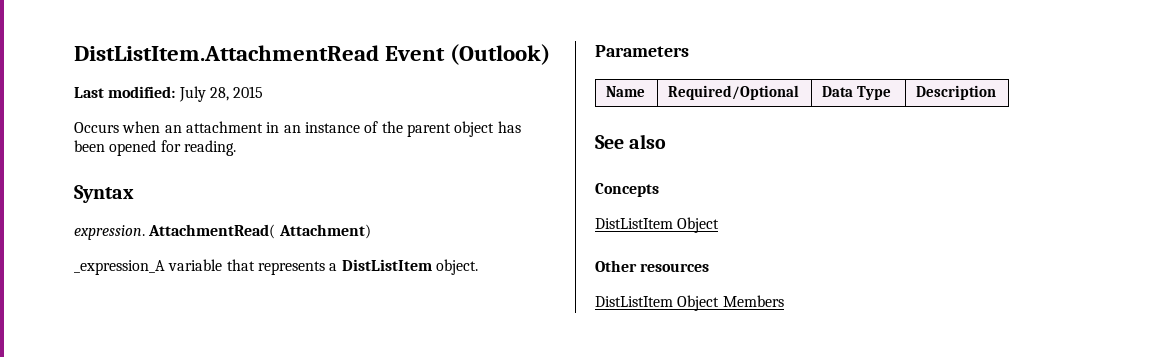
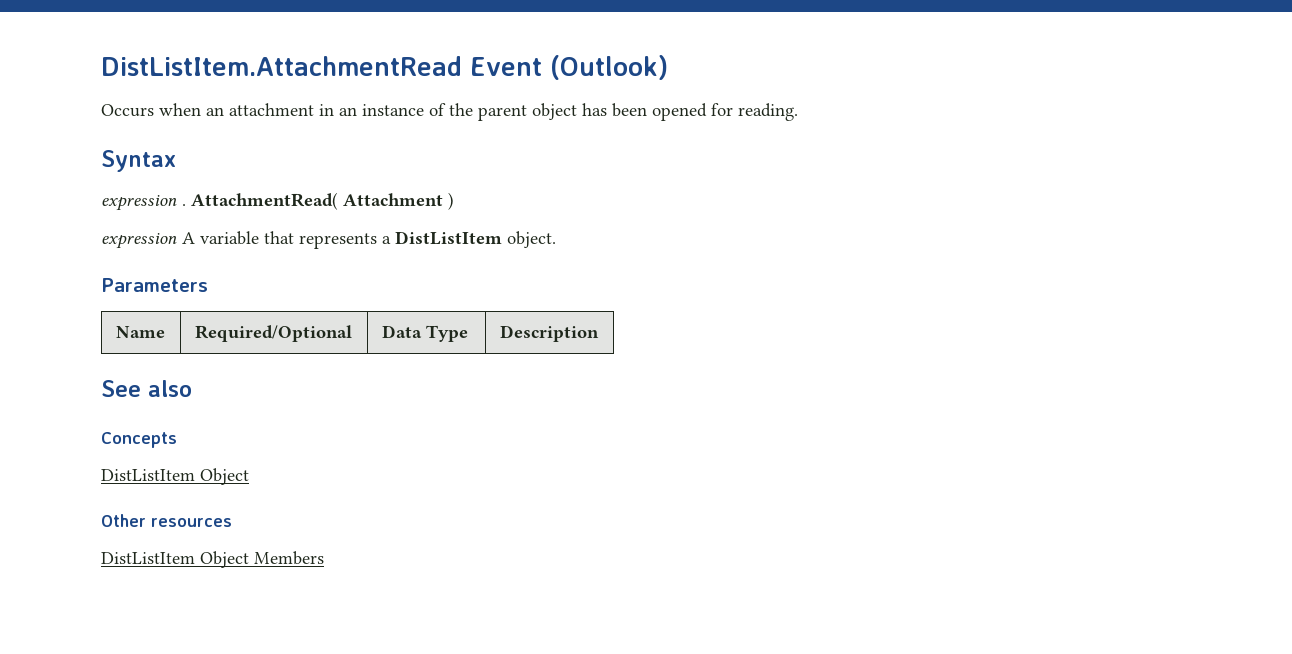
[74,86,264,102] // Last modified: July 28, 2015 -> (668, 67) none
[74,224,371,240] [74,260,165,275] expression. AttachmentRead( Attachment) // _expression_A -> [101,192,454,211] [101,232,195,249] expression . AttachmentRead( Attachment ) // expression A

